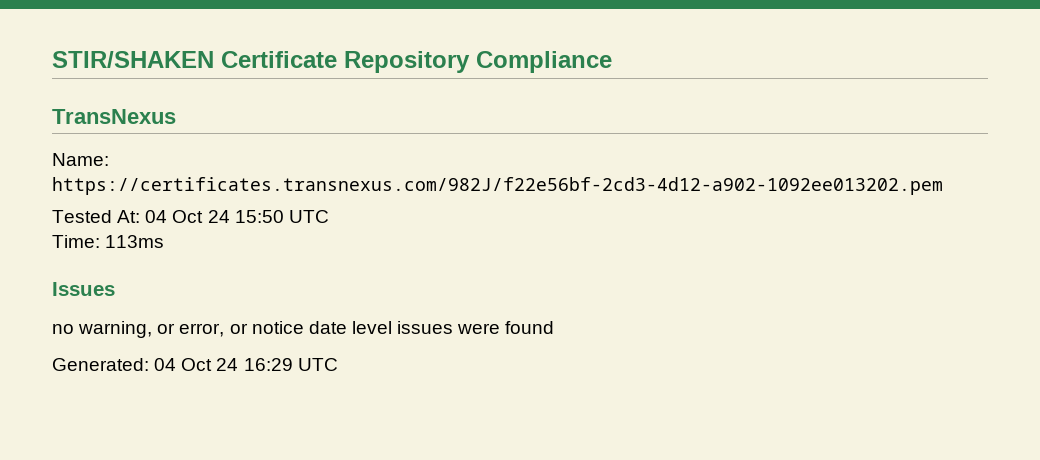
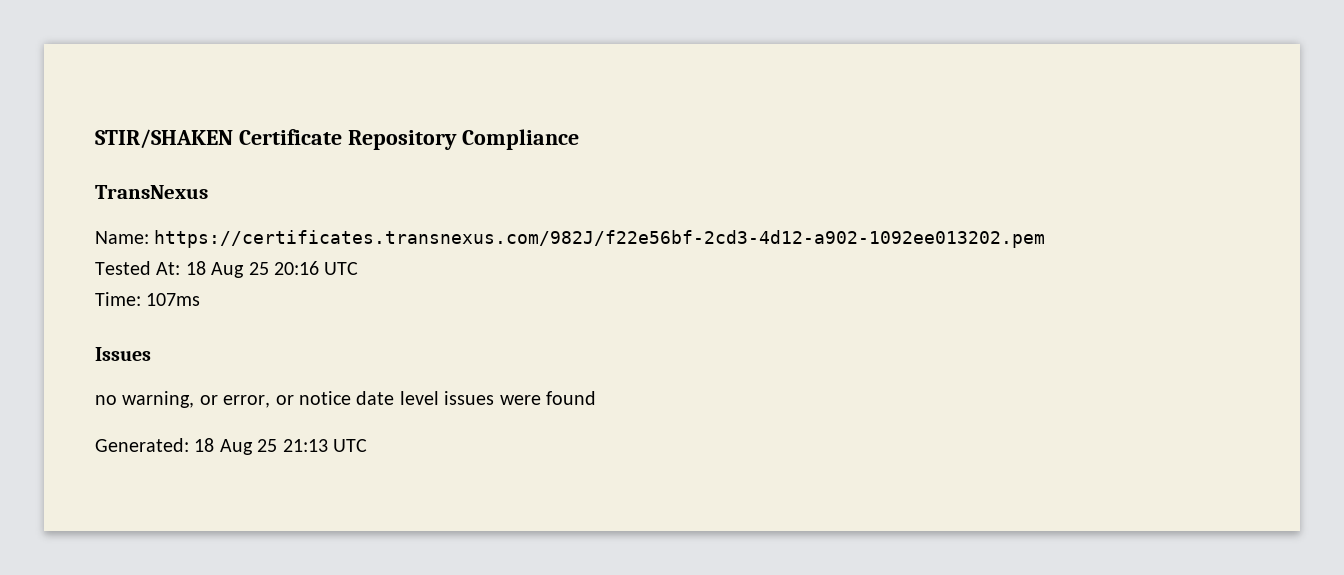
[145,210,284,223] 04 Oct 24 15:50 -> [185,261,319,278] 18 Aug 25 20:16
[105,235,165,248] 113ms -> [146,293,201,306] 107ms
[154,358,293,371] 04 Oct 24 16:29 -> [194,438,328,455] 18 Aug 25 21:13

